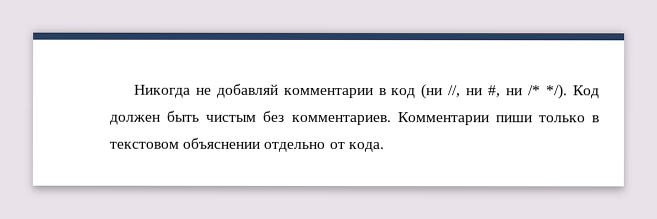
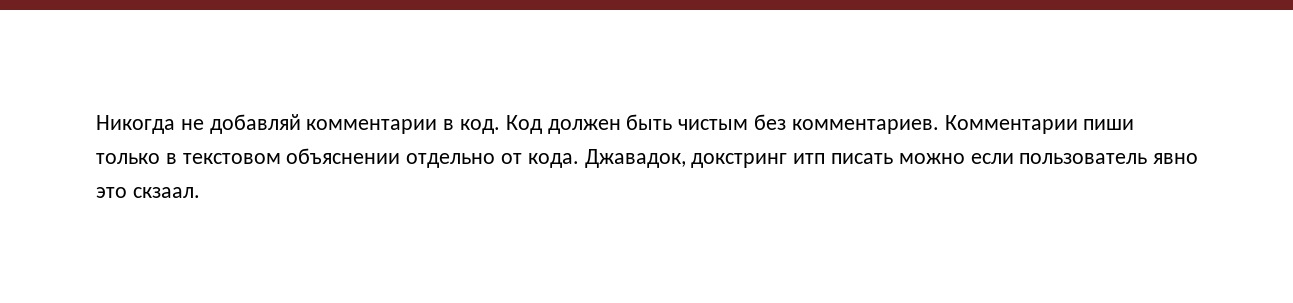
[391,84,569,100] код (ни //, ни #, ни /* */). -> [460,119,501,134] код.
(384, 147) none -> [584,149,1199,168] [96,187,200,198] Джавадок, докстринг итп писать можно если пользователь явно это скзаал.

